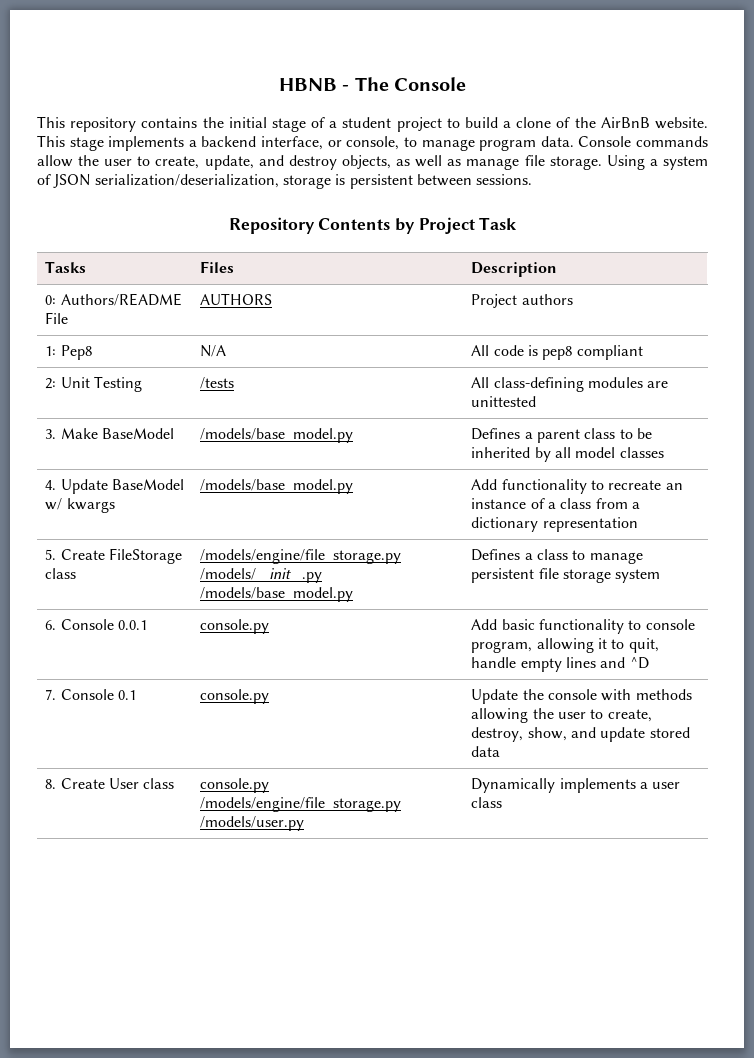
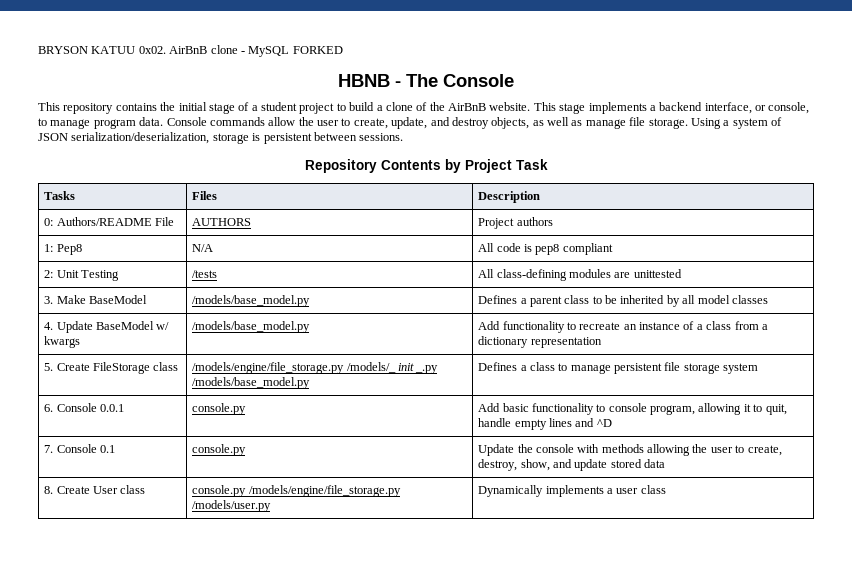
(278, 84) none -> [38,45,343,57] BRYSON KATUU 0x02. AirBnB clone - MySQL FORKED //

